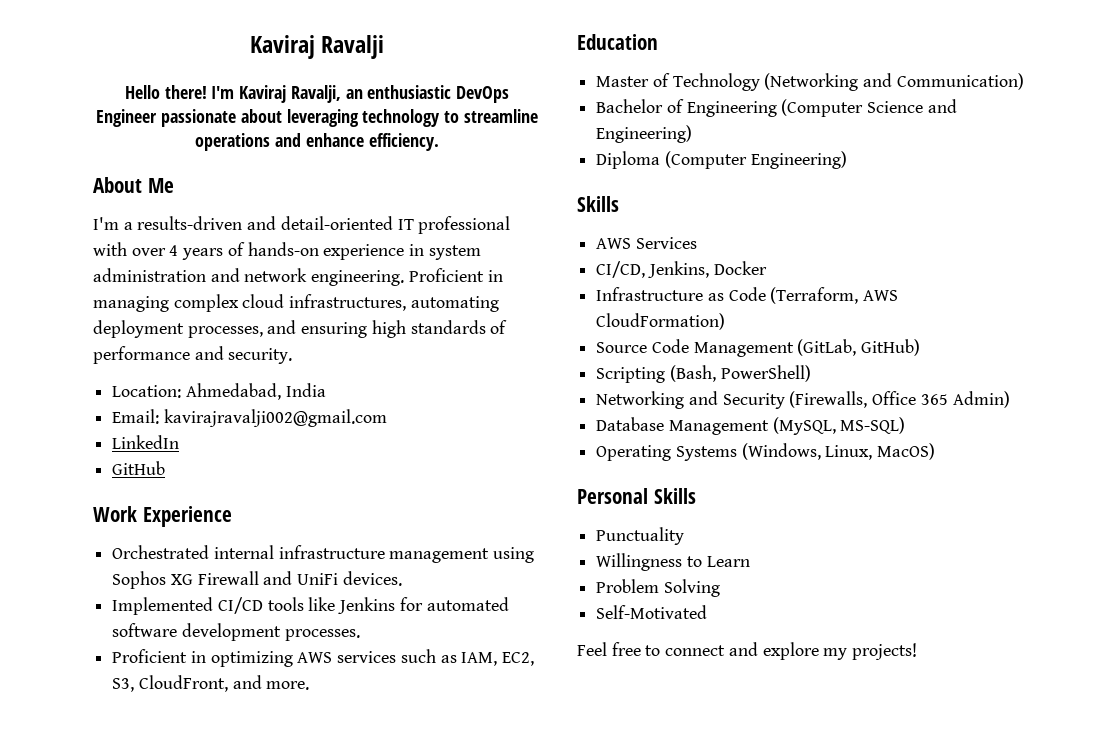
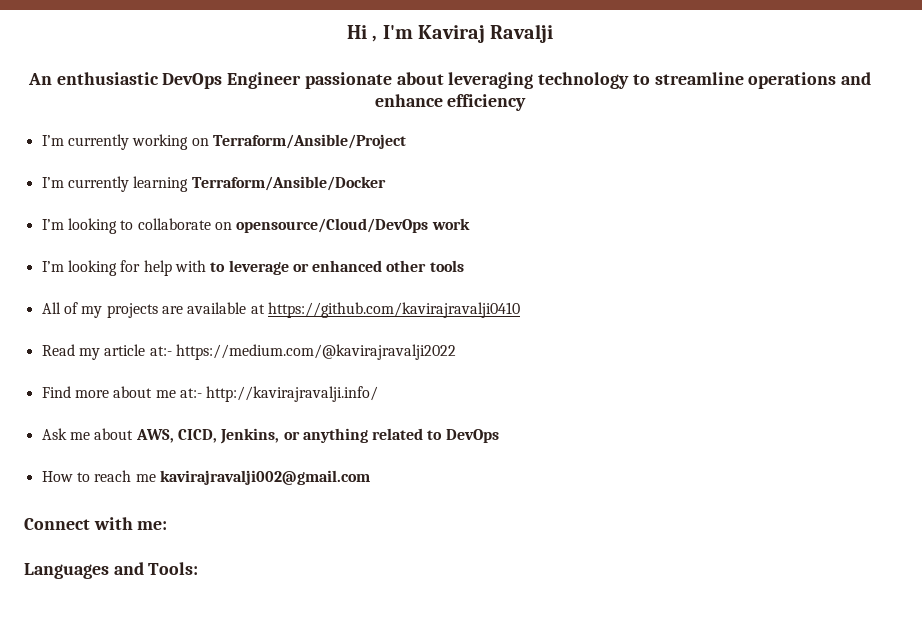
(249, 47) none -> [346,25,413,42] Hi , I'm
[124,85,363,103] Hello there! I'm Kaviraj Ravalji, an -> [28,73,53,85] An
[368,133,439,151] [93,177,174,193] [93,216,511,234] [93,242,481,260] [93,268,503,286] [93,294,499,312] [93,320,508,338] [93,346,293,364] [112,383,326,400] [112,409,387,427] [112,435,180,449] [112,461,166,475] [93,506,232,527] [112,545,535,563] [112,571,402,589] [112,597,509,615] [112,623,360,641] [112,649,535,667] [112,675,310,692] [577,34,658,50] [596,73,1024,91] [596,99,957,117] [596,125,693,143] [596,151,847,169] [577,196,619,212] [596,237,697,249] [596,261,767,278] [596,287,899,304] [596,313,726,330] [596,339,921,357] [596,365,811,383] [596,391,1010,409] [596,417,906,435] [596,443,936,461] [577,488,696,504] [596,527,685,545] [596,553,750,571] [596,579,720,597] [596,605,708,619] [577,642,918,660] efficiency. // About Me // I'm a results-driven and detail-oriented IT professional with over 4 years of hands-on experience in system administration and network engineering. Proficient in managing complex cloud infrastructures, automating deployment processes, and ensuring high standards of performance and security. // Location: Ahmedabad, India // Email: kavirajravalji002@gmail.com // LinkedIn // GitHub // Work Experience // Orchestrated internal infrastructure management using Sophos XG Firewall and UniFi devices. // Implemented CI/CD tools like Jenkins for automated software development processes. // Proficient in optimizing AWS services such as IAM, EC2, S3, CloudFront, and more. // Education // Master of Technology (Networking and Communication) // Bachelor of Engineering (Computer Science and Engineering) // Diploma (Computer Engineering) // Skills // AWS Services // CI/CD, Jenkins, Docker // Infrastructure as Code (Terraform, AWS CloudFormation) // Source Code Management (GitLab, GitHub) // Scripting (Bash, PowerShell) // Networking and Security (Firewalls, Office 365 Admin) // Database Management (MySQL, MS-SQL) // Operating Systems (Windows, Linux, MacOS) // Personal Skills // Punctuality // Willingness to Learn // Problem Solving // Self-Motivated // Feel free to connect and explore my projects! -> [447,94,527,111] [41,134,406,150] [41,176,386,192] [41,218,470,234] [41,260,464,276] [41,302,520,318] [41,344,456,360] [41,386,379,402] [41,428,499,444] [41,470,370,485] [24,517,168,530] [24,562,199,579] efficiency // I’m currently working on Terraform/Ansible/Project // I’m currently learning Terraform/Ansible/Docker // I’m looking to collaborate on opensource/Cloud/DevOps work // I’m looking for help with to leverage or enhanced other tools // All of my projects are available at https://github.com/kavirajravalji0410 // Read my article at:- https://medium.com/@kavirajravalji2022 // Find more about me at:- http://kavirajravalji.info/ // Ask me about AWS, CICD, Jenkins, or anything related to DevOps // How to reach me kavirajravalji002@gmail.com // Connect with me: // Languages and Tools:

